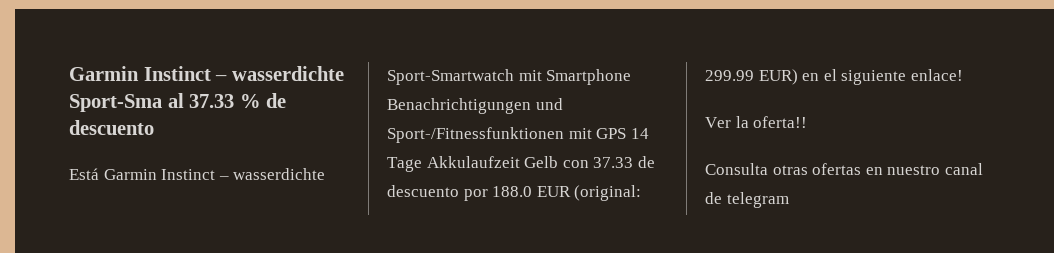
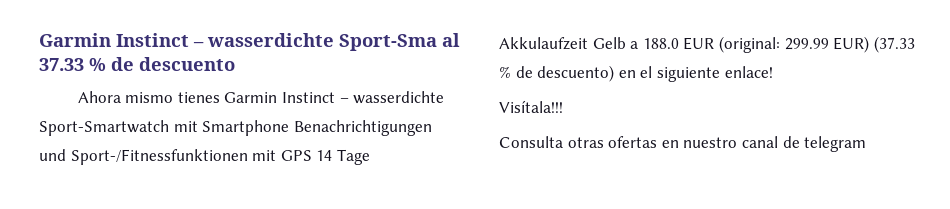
[69,168,99,180] Está -> [77,91,220,103] Ahora mismo tienes
[562,156,655,168] [387,185,488,201] con 37.33 de descuento por -> [630,41,639,49] a
(798, 77) none -> [873,36,915,53] [499,65,615,82] (37.33 % de descuento)
[705,116,808,128] Ver la oferta!! -> [499,100,563,113] Visítala!!!

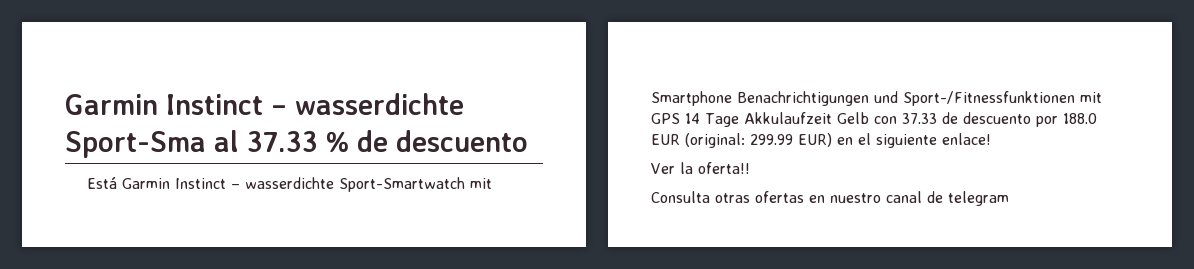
[77,91,220,103] Ahora mismo tienes -> [87,177,118,189] Está
[630,41,639,49] a -> [873,112,1058,127] con 37.33 de descuento por
[873,36,915,53] [499,65,615,82] (37.33 % de descuento) -> (832, 140) none
[499,100,563,113] Visítala!!! -> [651,162,750,174] Ver la oferta!!

